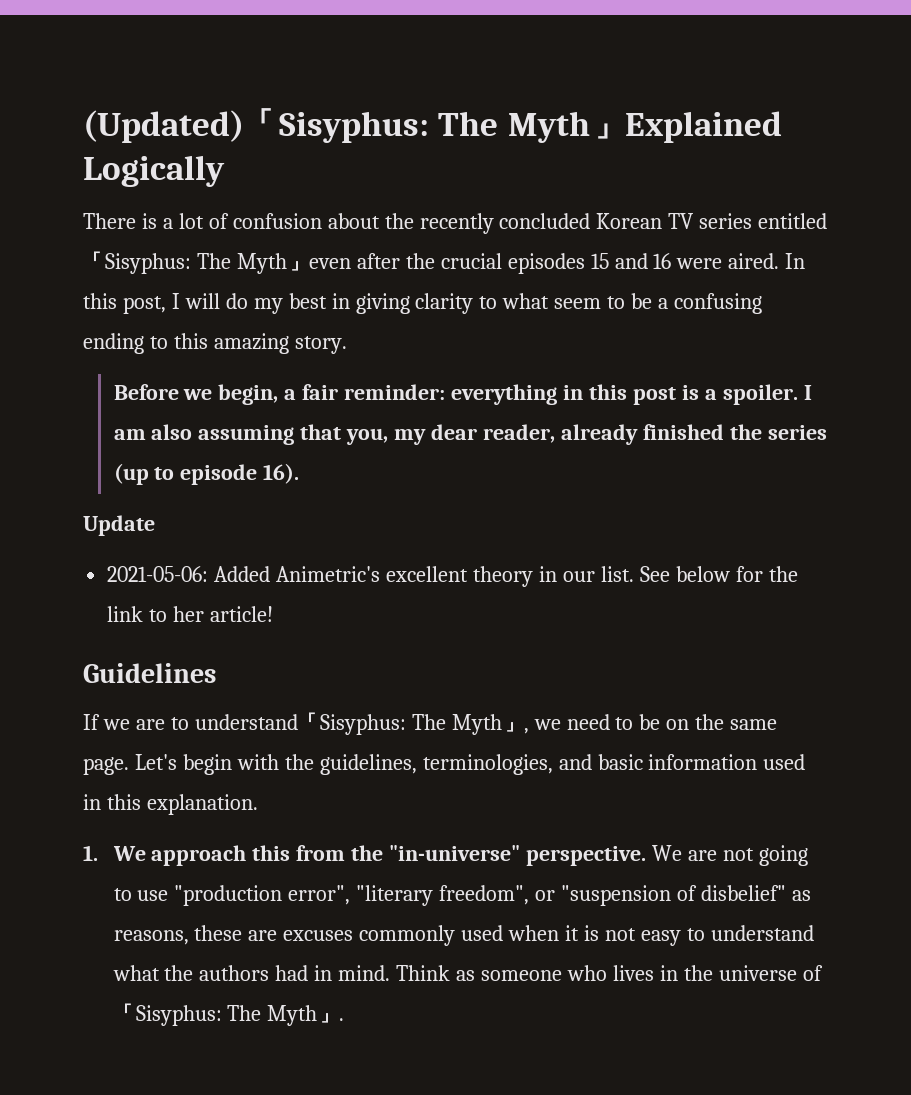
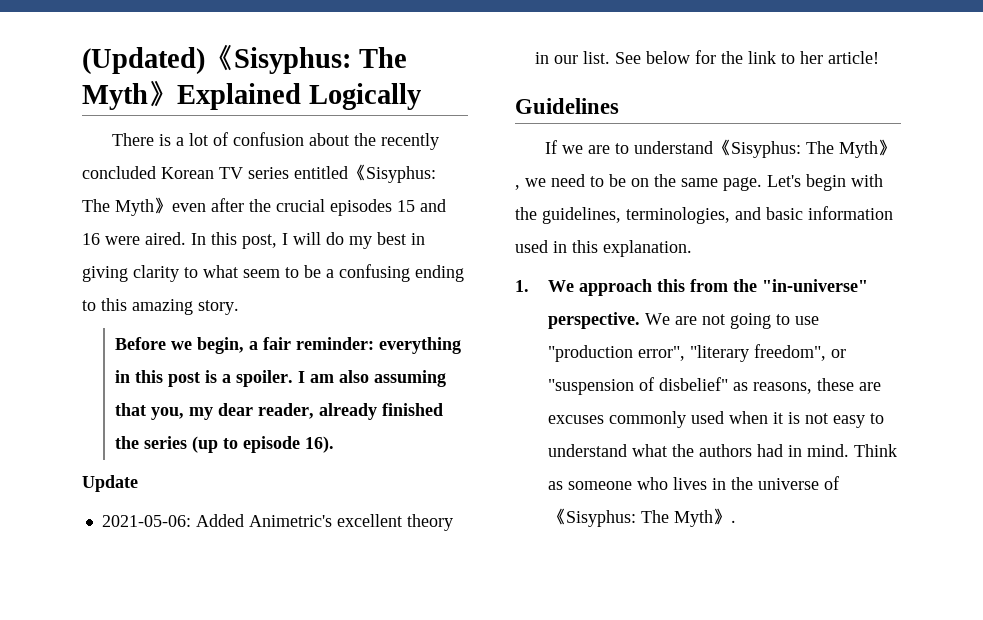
[244,108,625,143] 「Sisyphus: The Myth」 -> [205,44,407,74] [82,80,177,110] 《Sisyphus: The Myth》
[83,251,309,274] 「Sisyphus: The Myth」 -> [348,164,436,183] [82,197,172,216] 《Sisyphus: The Myth》
[297,712,524,735] 「Sisyphus: The Myth」 -> [713,139,897,158] 《Sisyphus: The Myth》
[113,1003,340,1026] 「Sisyphus: The Myth」 -> [548,508,732,527] 《Sisyphus: The Myth》

